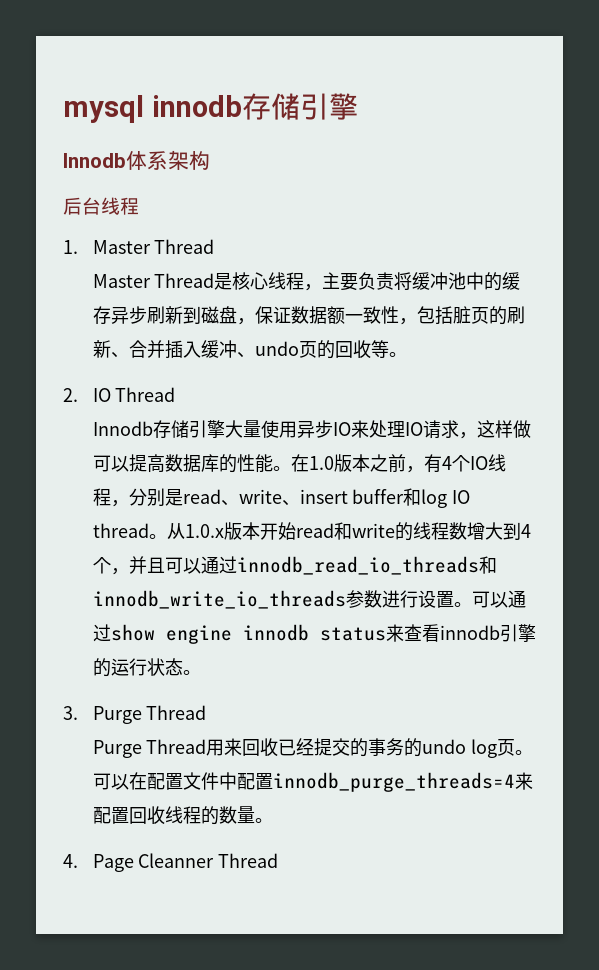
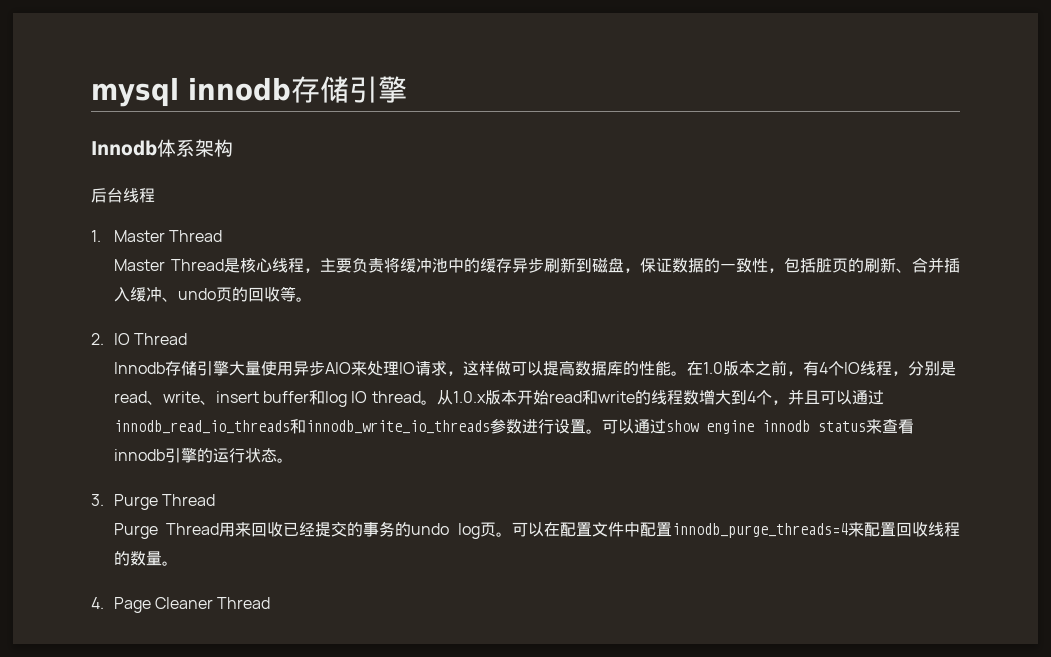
[326,306,345,324] 额 -> [704,258,720,273] 的
[332,422,351,436] IO -> [324,362,351,374] AIO
[138,853,215,868] Cleanner -> [155,597,214,609] Cleaner

